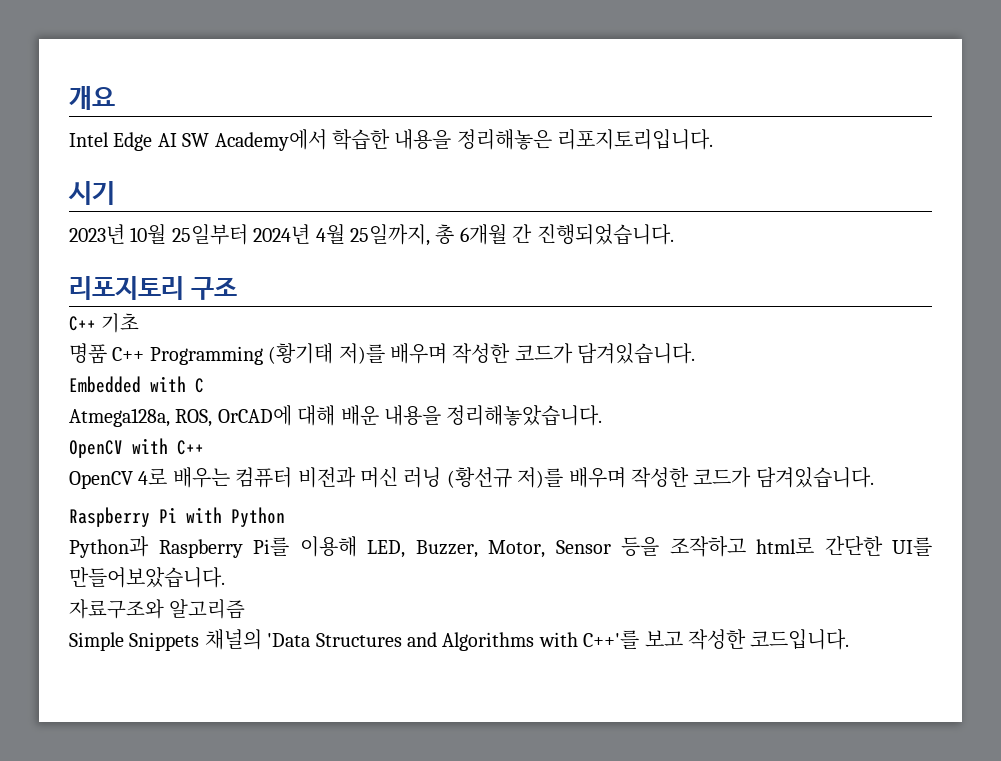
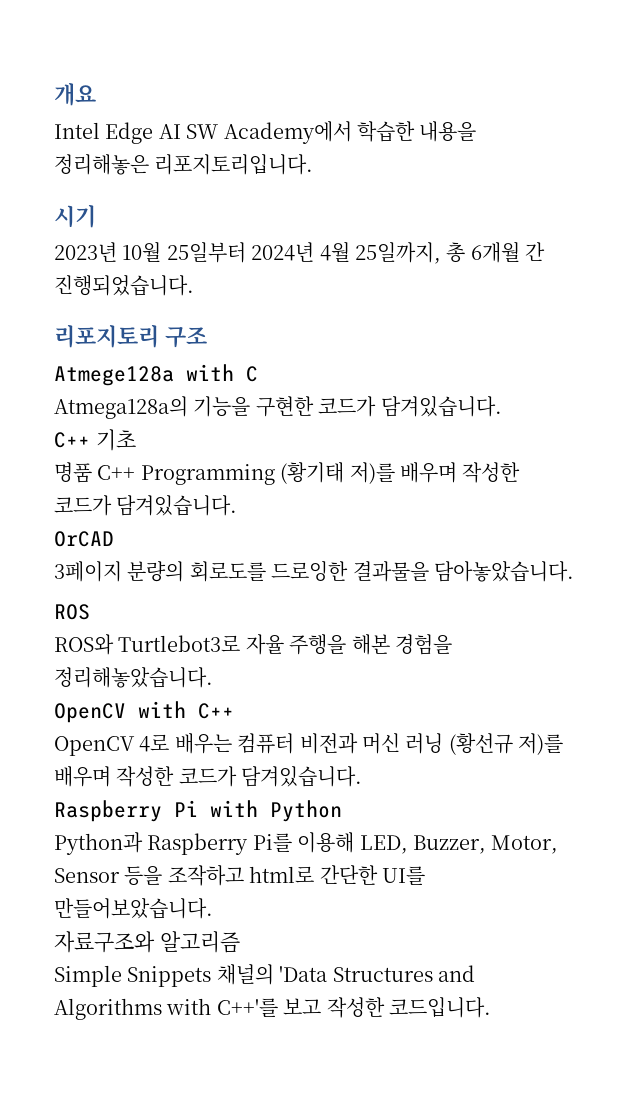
(237, 288) none -> [54,364,258,386] [54,396,502,419] // Atmege128a with C // Atmega128a의 기능을 구현한 코드가 담겨있습니다.
[69,376,204,393] [69,405,441,427] Embedded with C // Atmega128a, ROS, OrCAD에 대해 배운 내용을 -> [54,531,114,547] [54,561,574,582] [54,604,90,620] [54,634,452,655] OrCAD // 3페이지 분량의 회로도를 드로잉한 결과물을 담아놓았습니다. // ROS // ROS와 Turtlebot3로 자율 주행을 해본 경험을

